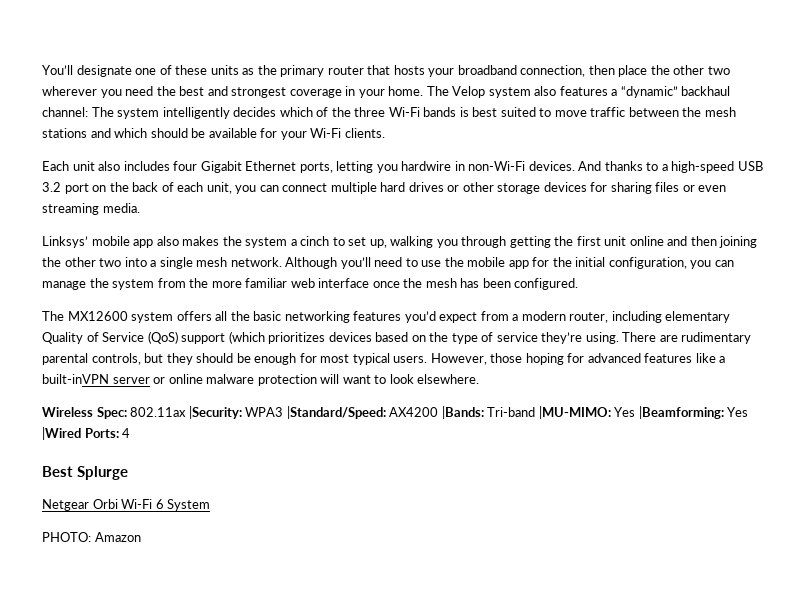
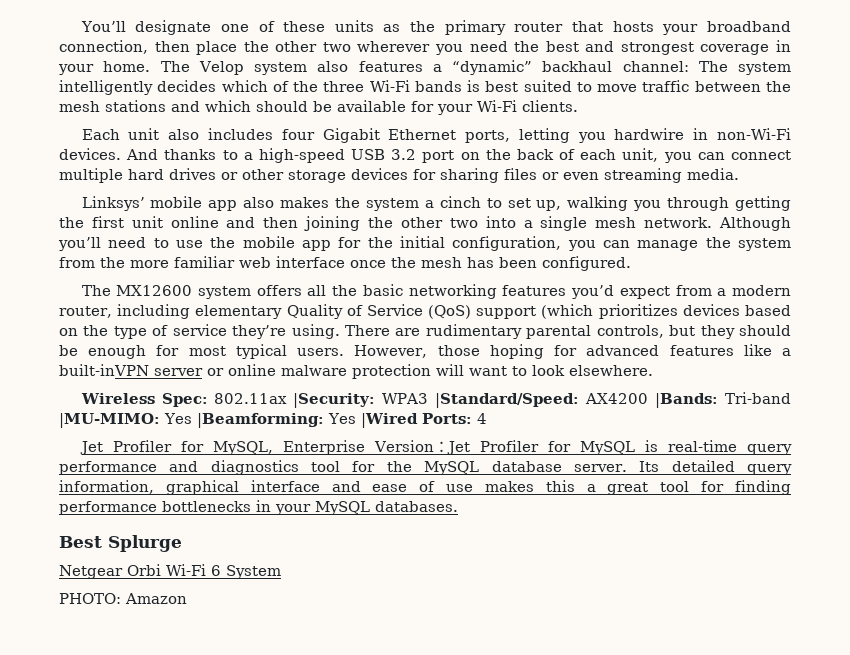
(131, 433) none -> [79,440,792,455] [59,460,793,475] [59,480,791,495] [59,500,458,515] // Jet Profiler for MySQL, Enterprise Version：Jet Profiler for MySQL is real-time query performance and diagnostics tool for the MySQL database server. Its detailed query information, graphical interface and ease of use makes this a great tool for finding performance bottlenecks in your MySQL databases.

